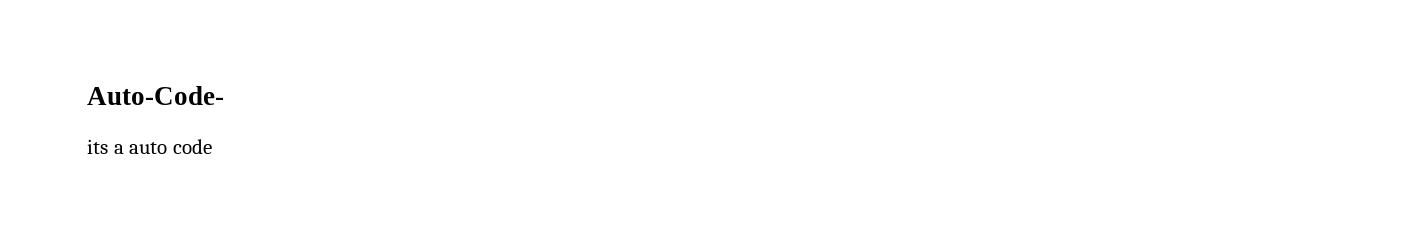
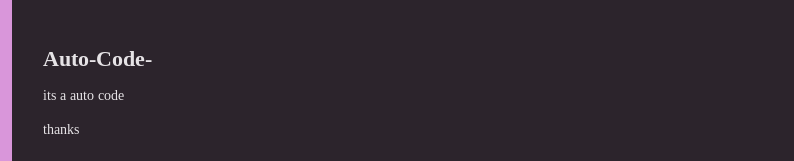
(212, 146) none -> [43,124,79,134] // thanks

